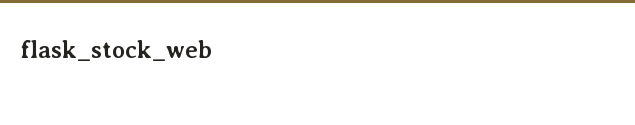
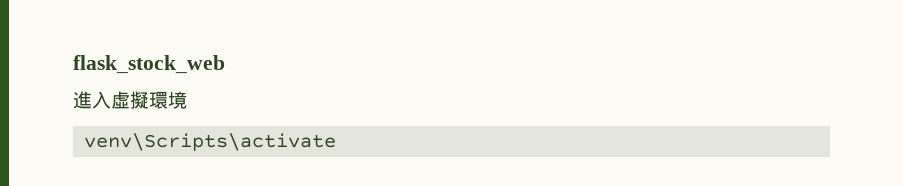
(212, 50) none -> [73,91,187,109] [84,133,337,151] // 進入虛擬環境 // venv\Scripts\activate

